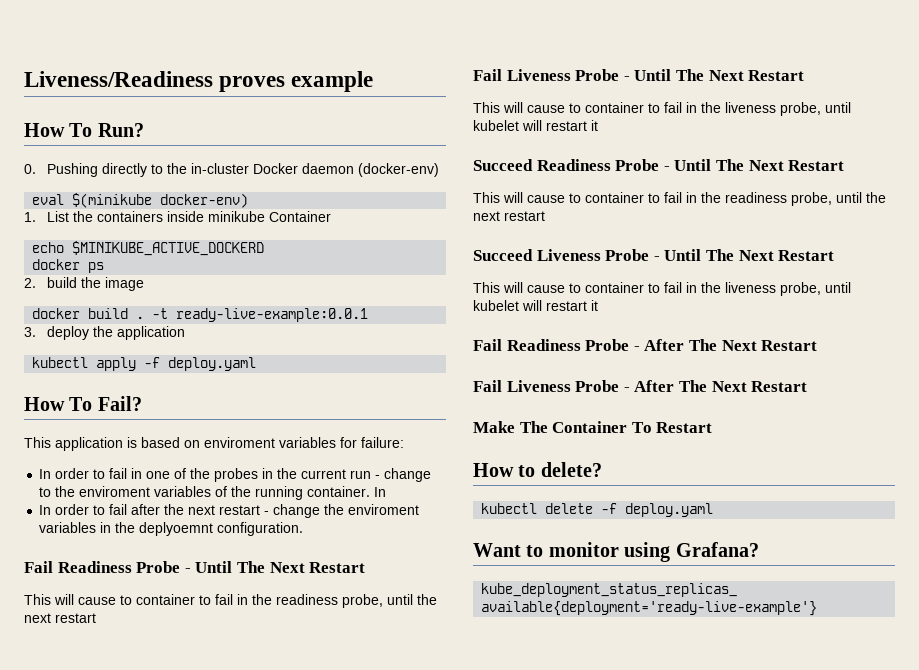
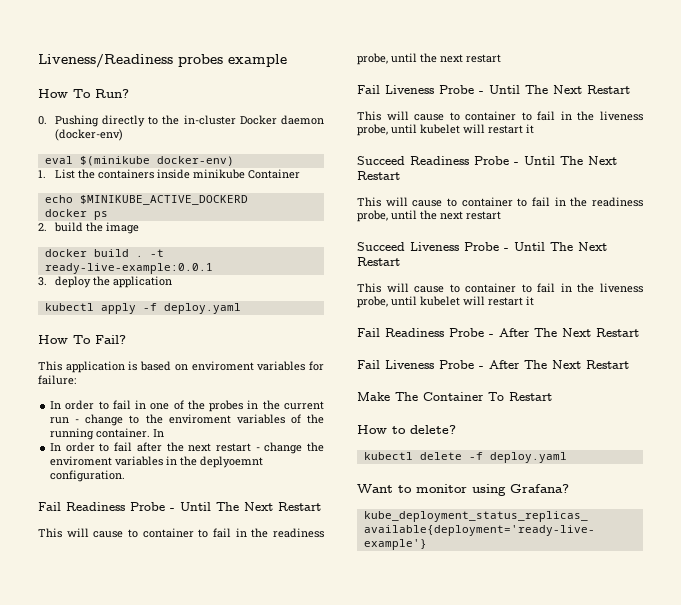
[219,76,286,92] proves -> [178,54,223,67] probes

